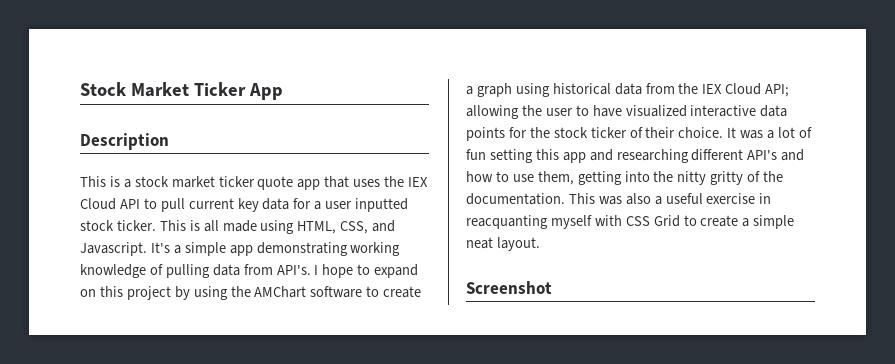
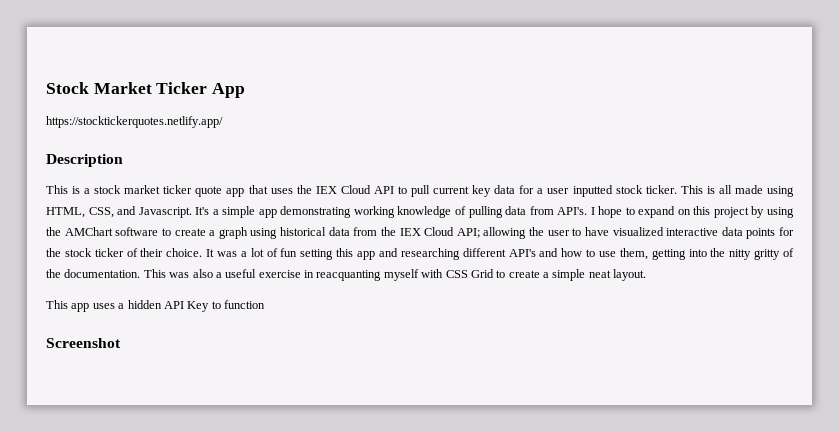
(283, 91) none -> [46,116,223,128] // https://stocktickerquotes.netlify.app/
(540, 244) none -> [46,300,265,312] // This app uses a hidden API Key to function

